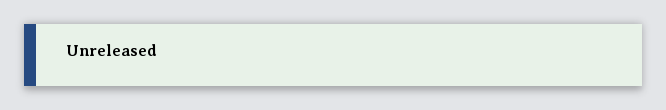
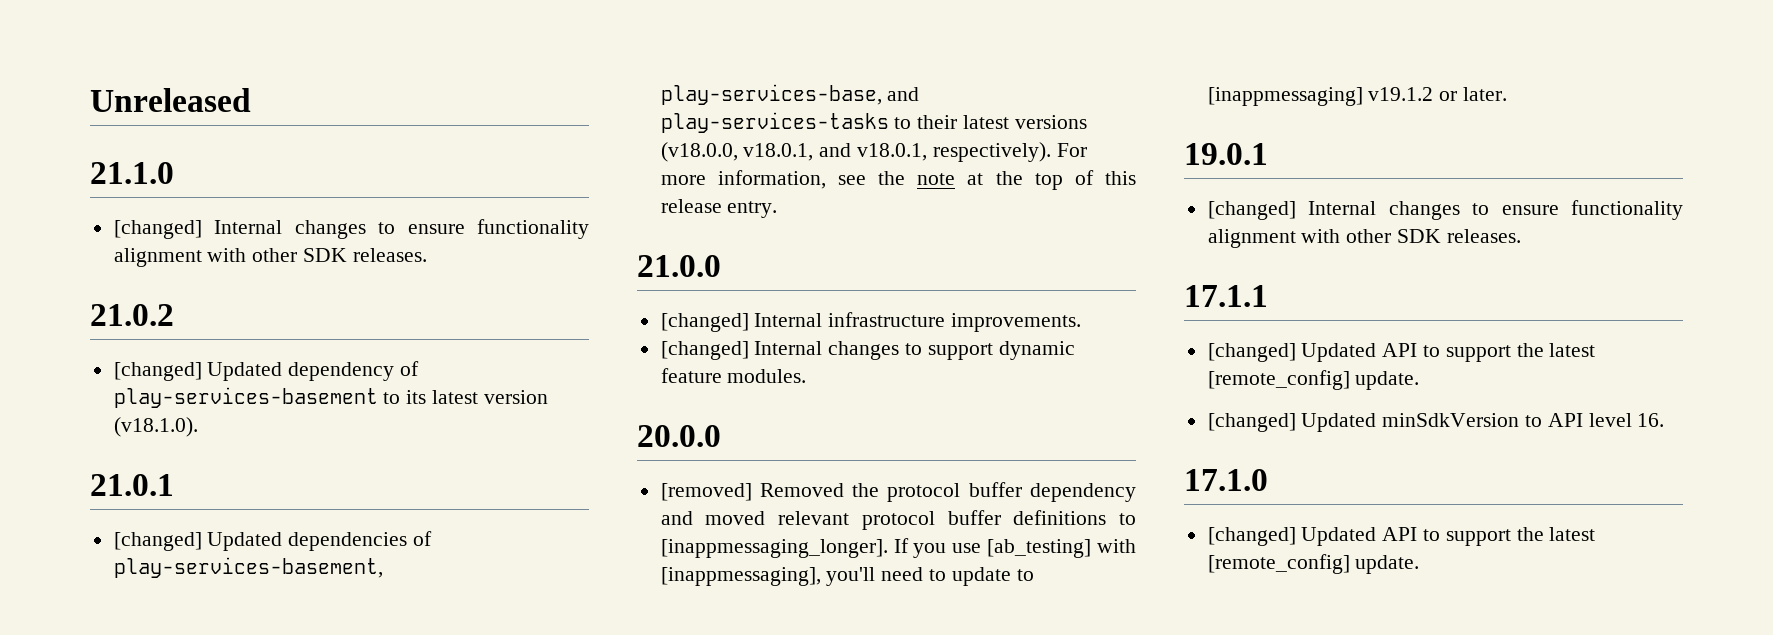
(157, 50) none -> [90,162,174,184] [113,219,590,239] [113,248,427,267] [90,304,174,326] [113,361,420,381] [113,387,548,408] [113,417,198,437] [90,474,174,496] [113,531,433,551] [113,557,383,578] [660,84,920,105] [660,112,1087,133] [660,142,1087,162] [660,170,1136,190] [660,199,778,218] [637,255,721,277] [660,312,1082,332] [660,341,1075,360] [660,368,807,383] [637,425,721,447] [660,482,1136,502] [660,510,1136,530] [660,538,1136,558] [660,567,1034,586] [1207,87,1508,106] [1184,143,1268,165] [1207,200,1683,220] [1207,229,1521,248] [1184,285,1268,307] [1207,343,1596,362] [1207,370,1420,390] [1207,413,1665,432] [1184,469,1268,491] [1207,527,1596,546] [1207,554,1420,574] // 21.1.0 // [changed] Internal changes to ensure functionality alignment with other SDK releases. // 21.0.2 // [changed] Updated dependency of play-services-basement to its latest version (v18.1.0). // 21.0.1 // [changed] Updated dependencies of play-services-basement, play-services-base, and play-services-tasks to their latest versions (v18.0.0, v18.0.1, and v18.0.1, respectively). For more information, see the note at the top of this release entry. // 21.0.0 // [changed] Internal infrastructure improvements. // [changed] Internal changes to support dynamic feature modules. // 20.0.0 // [removed] Removed the protocol buffer dependency and moved relevant protocol buffer definitions to [inappmessaging_longer]. If you use [ab_testing] with [inappmessaging], you'll need to update to [inappmessaging] v19.1.2 or later. // 19.0.1 // [changed] Internal changes to ensure functionality alignment with other SDK releases. // 17.1.1 // [changed] Updated API to support the latest [remote_config] update. // [changed] Updated minSdkVersion to API level 16. // 17.1.0 // [changed] Updated API to support the latest [remote_config] update.

